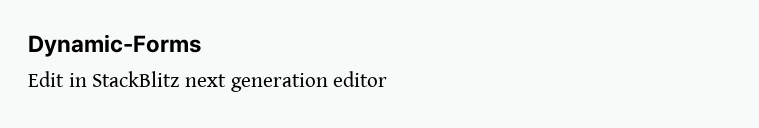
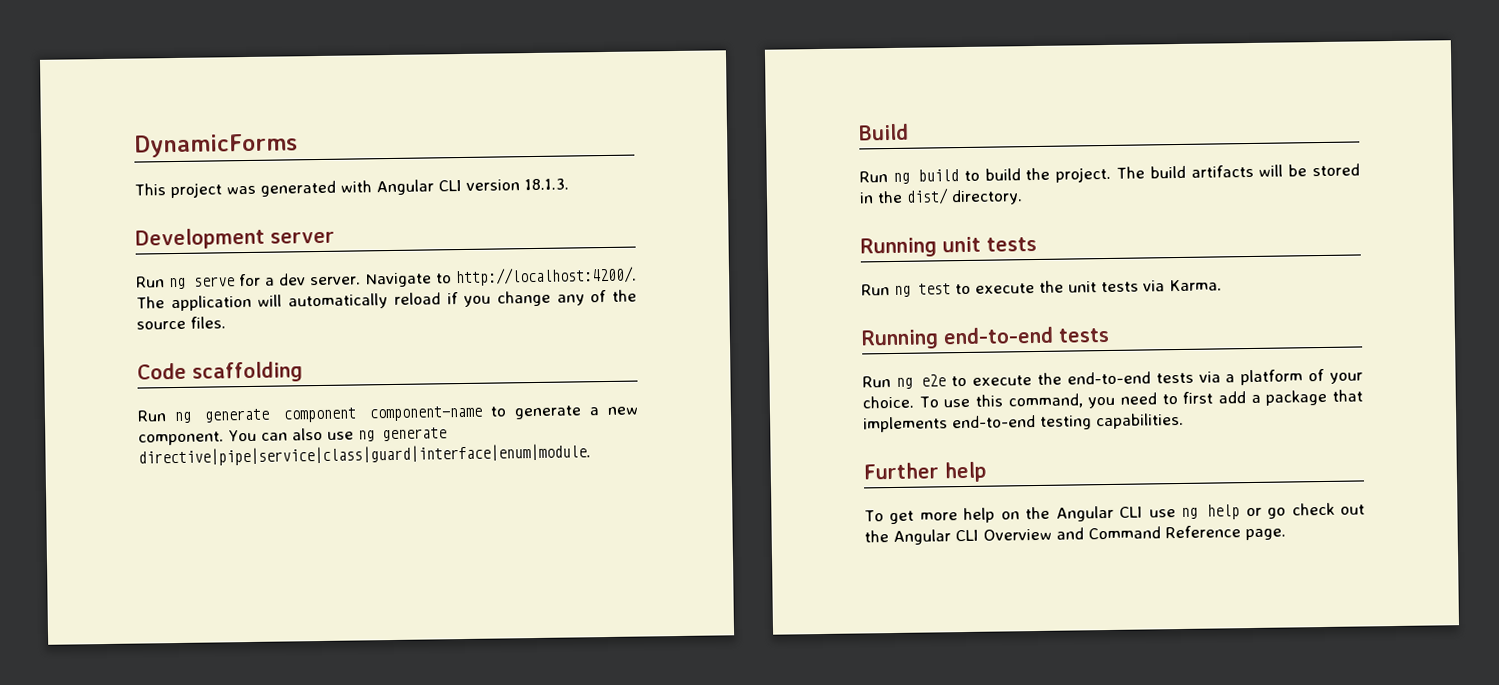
[28,34,201,57] [28,71,388,92] Dynamic-Forms // Edit in StackBlitz next generation editor -> [134,133,298,158] [134,178,569,199] [135,227,335,250] [136,266,637,290] [136,289,637,312] [136,316,226,330] [137,361,303,383] [137,405,638,424] [138,427,447,446] [138,443,591,467] [858,123,909,141] [859,163,1360,184] [859,188,1023,206] [860,236,1037,258] [861,279,1222,297] [861,326,1110,350] [862,368,1363,389] [862,389,1363,409] [863,412,1184,433] [863,461,987,483] [864,502,1365,525] [864,525,1286,546] DynamicForms // This project was generated with Angular CLI version 18.1.3. // Development server // Run ng serve for a dev server. Navigate to http://localhost:4200/. The application will automatically reload if you change any of the source files. // Code scaffolding // Run ng generate component component-name to generate a new component. You can also use ng generate directive|pipe|service|class|guard|interface|enum|module. // Build // Run ng build to build the project. The build artifacts will be stored in the dist/ directory. // Running unit tests // Run ng test to execute the unit tests via Karma. // Running end-to-end tests // Run ng e2e to execute the end-to-end tests via a platform of your choice. To use this command, you need to first add a package that implements end-to-end testing capabilities. // Further help // To get more help on the Angular CLI use ng help or go check out the Angular CLI Overview and Command Reference page.

